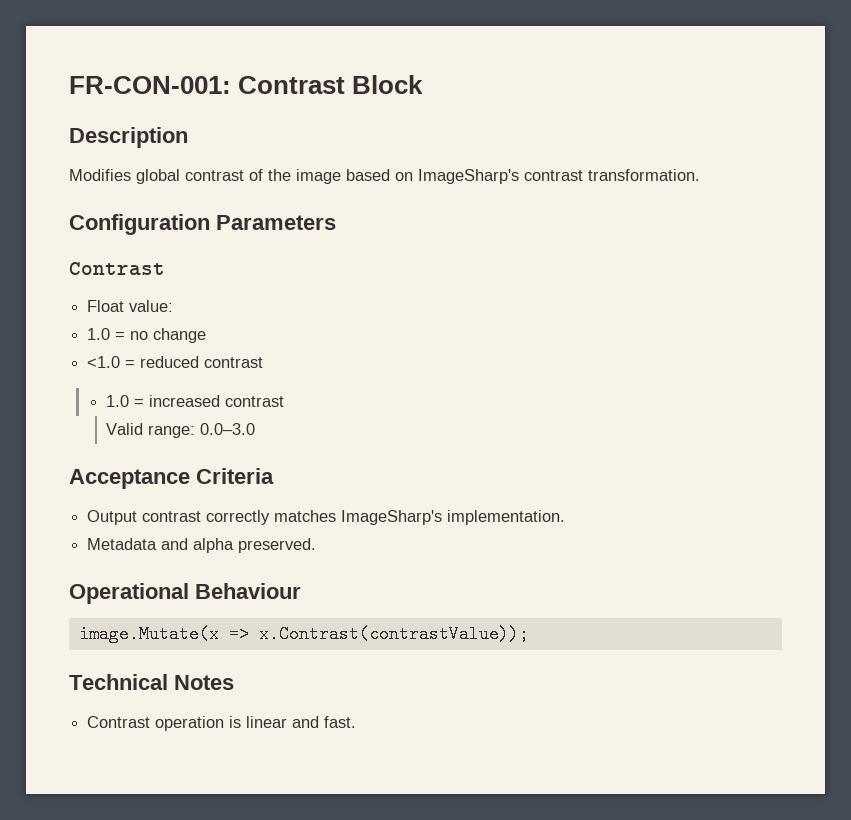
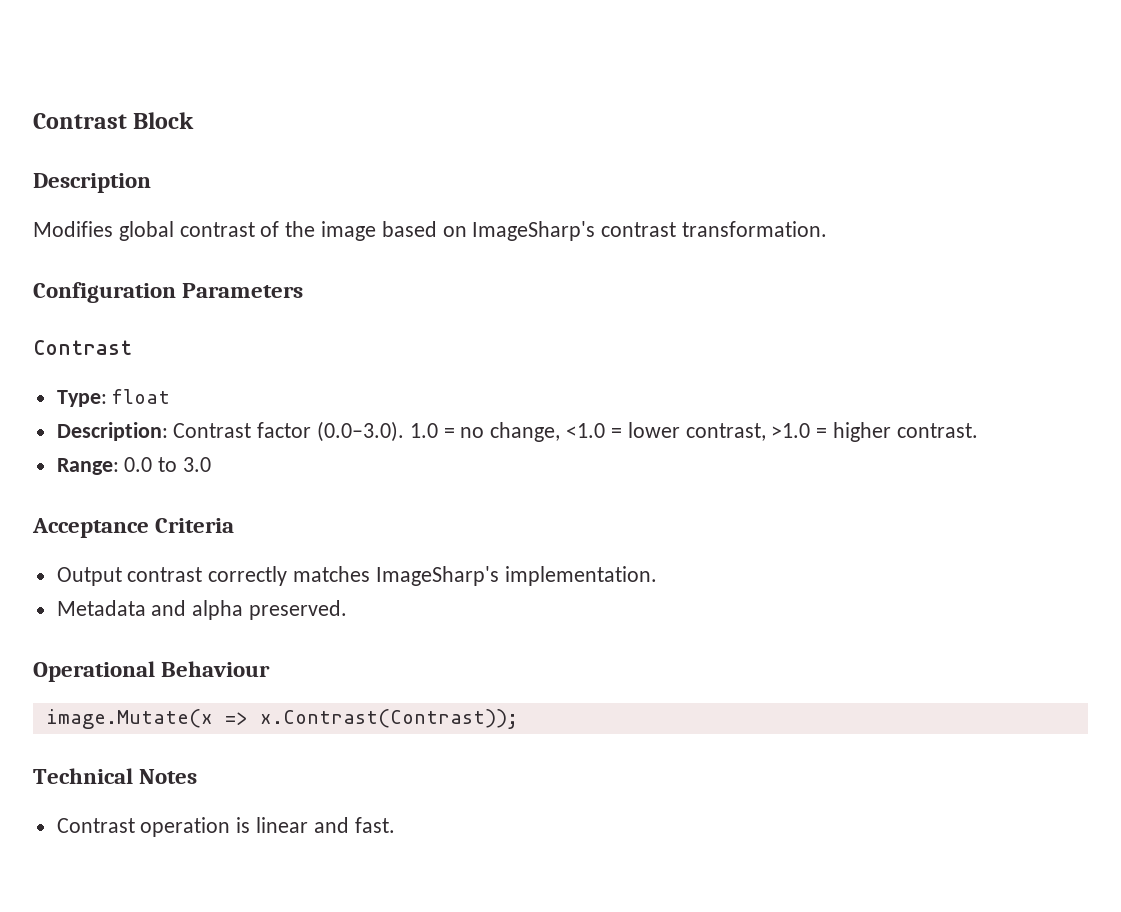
[69,76,231,94] FR-CON-001: -> (33, 121) none
[87,300,174,312] Float value: // -> [56,389,171,407] [56,421,405,442] Type: float // Description: Contrast factor (0.0–3.0).
[153,328,207,343] change // -> [490,422,561,442] change,
[140,356,264,368] [105,395,284,407] [106,423,256,438] reduced contrast // 1.0 = increased contrast // Valid range: 0.0–3.0 -> [627,422,978,442] [56,457,212,475] lower contrast, >1.0 = higher contrast. // Range: 0.0 to 3.0
[258,625,529,643] x.Contrast(contrastValue)); -> [259,709,518,729] x.Contrast(Contrast));

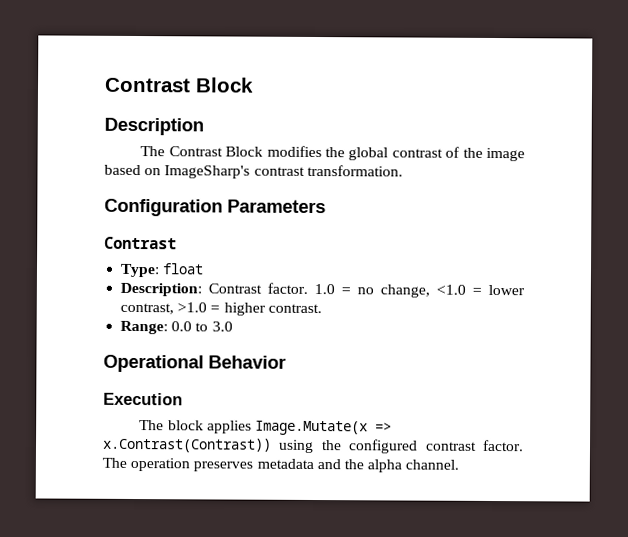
[33,221,113,237] Modifies -> [140,145,345,158] The Contrast Block modifies the
[257,421,405,442] factor (0.0–3.0). -> [267,282,309,294] factor.
[32,518,235,538] [56,566,657,586] [56,600,348,620] [33,661,271,682] [45,709,518,729] [33,768,198,784] [56,817,395,837] Acceptance Criteria // Output contrast correctly matches ImageSharp's implementation. // Metadata and alpha preserved. // Operational Behaviour // image.Mutate(x => x.Contrast(Contrast)); // Technical Notes // Contrast operation is linear and fast. -> [103,354,286,373] [103,392,183,406] [139,420,392,436] [102,437,524,454] [102,457,460,473] Operational Behavior // Execution // The block applies Image.Mutate(x => x.Contrast(Contrast)) using the configured contrast factor. The operation preserves metadata and the alpha channel.

